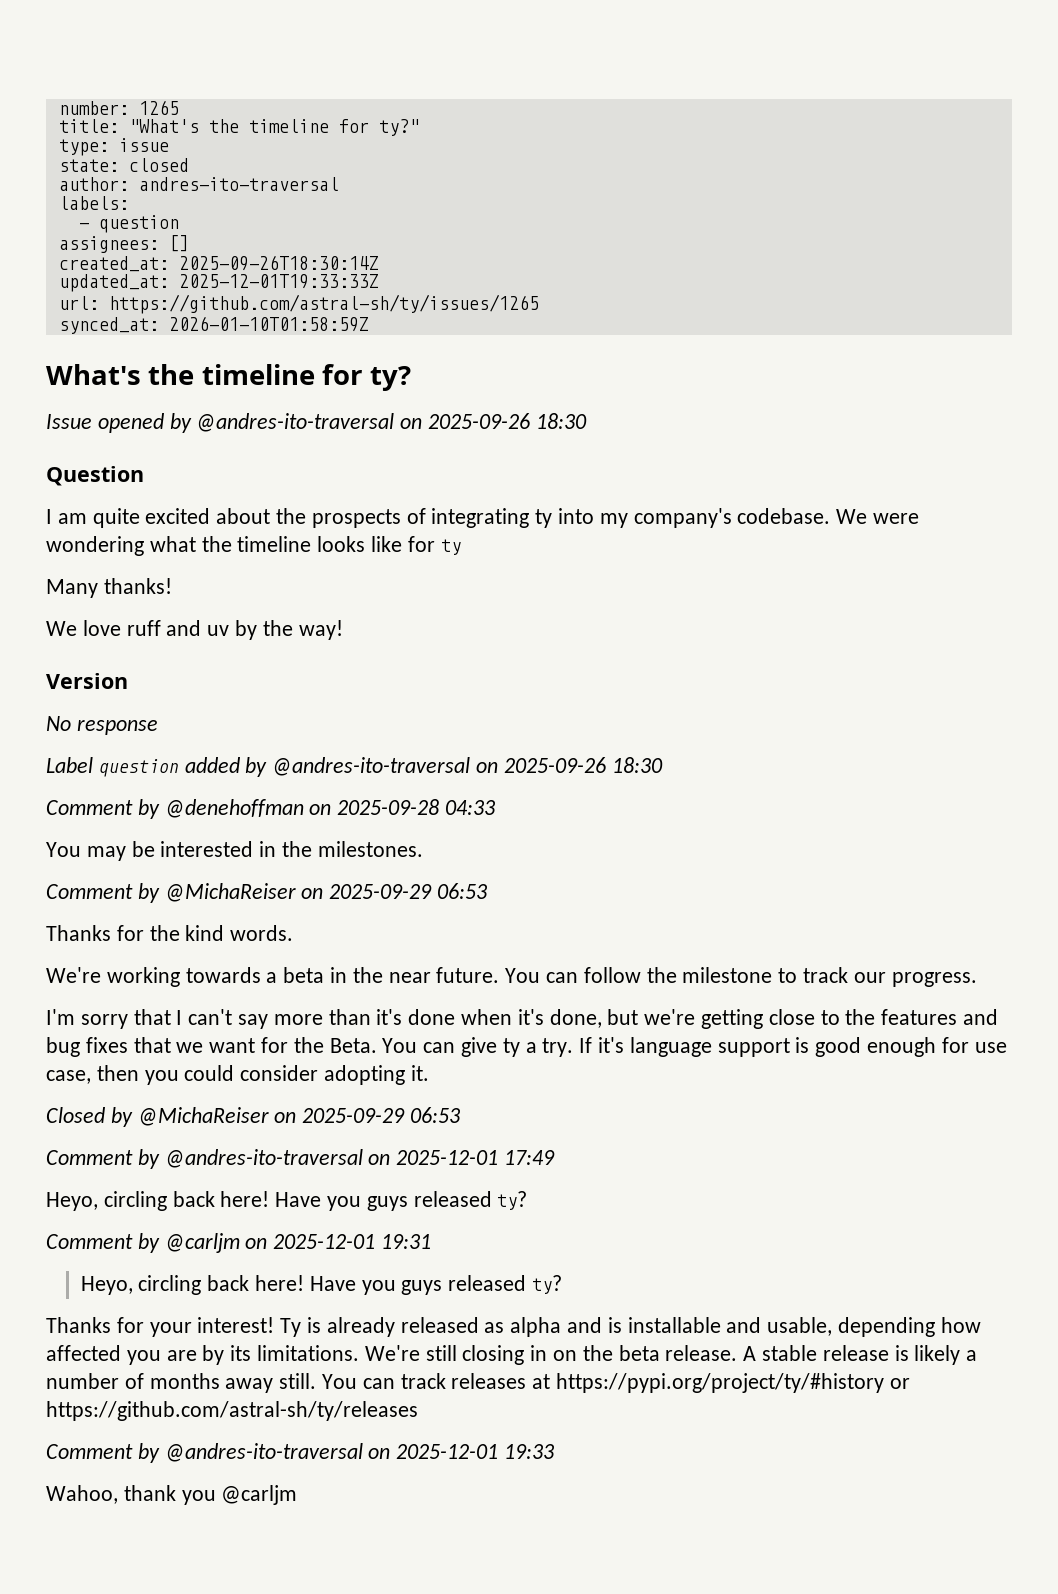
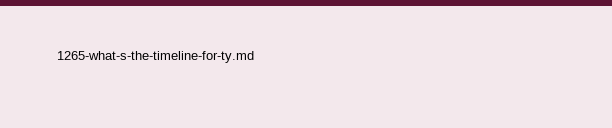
[58,100,179,115] [58,119,419,136] [58,138,169,156] [58,158,189,172] [58,177,339,191] [58,196,129,210] [78,215,179,233] [58,235,189,253] [58,255,379,272] [58,274,379,292] [58,294,539,314] [58,316,369,334] [46,364,411,391] [46,413,587,433] [46,466,144,486] [46,508,920,528] [46,536,461,556] [46,578,172,598] [46,620,343,640] [46,673,128,689] [46,716,158,735] [46,757,663,777] [46,799,496,819] [46,841,423,861] [46,883,488,903] [46,925,294,941] [46,967,977,987] [46,1009,999,1029] [46,1037,1007,1057] [46,1065,429,1085] [46,1107,461,1127] [46,1149,556,1169] [46,1191,528,1211] [46,1233,432,1253] [80,1275,563,1295] [46,1317,981,1337] [46,1345,978,1365] [46,1373,910,1393] [46,1401,418,1421] [46,1443,555,1463] [46,1485,298,1505] number: 1265 // title: "What's the timeline for ty?" // type: issue // state: closed // author: andres-ito-traversal // labels: // - question // assignees: [] // created_at: 2025-09-26T18:30:14Z // updated_at: 2025-12-01T19:33:33Z // url: https://github.com/astral-sh/ty/issues/1265 // synced_at: 2026-01-10T01:58:59Z // What's the timeline for ty? // Issue opened by @andres-ito-traversal on 2025-09-26 18:30 // Question // I am quite excited about the prospects of integrating ty into my company's codebase. We were wondering what the timeline looks like for ty // Many thanks! // We love ruff and uv by the way! // Version // No response // Label question added by @andres-ito-traversal on 2025-09-26 18:30 // Comment by @denehoffman on 2025-09-28 04:33 // You may be interested in the milestones. // Comment by @MichaReiser on 2025-09-29 06:53 // Thanks for the kind words. // We're working towards a beta in the near future. You can follow the milestone to track our progress. // I'm sorry that I can't say more than it's done when it's done, but we're getting close to the features and bug fixes that we want for the Beta. You can give ty a try. If it's language support is good enough for use case, then you could consider adopting it. // Closed by @MichaReiser on 2025-09-29 06:53 // Comment by @andres-ito-traversal on 2025-12-01 17:49 // Heyo, circling back here! Have you guys released ty? // Comment by @carljm on 2025-12-01 19:31 // Heyo, circling back here! Have you guys released ty? // Thanks for your interest! Ty is already released as alpha and is installable and usable, depending how affected you are by its limitations. We're still closing in on the beta release. A stable release is likely a number of months away still. You can track releases at https://pypi.org/project/ty/#history or https://github.com/astral-sh/ty/releases // Comment by @andres-ito-traversal on 2025-12-01 19:33 // Wahoo, thank you @carljm -> [57,51,254,63] 1265-what-s-the-timeline-for-ty.md

